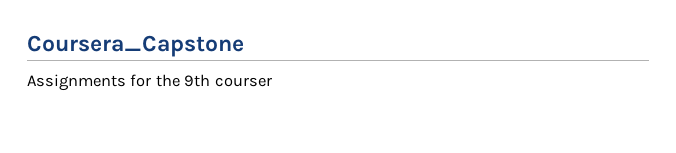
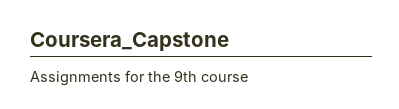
[214,77,272,87] courser -> [201,74,248,82] course

